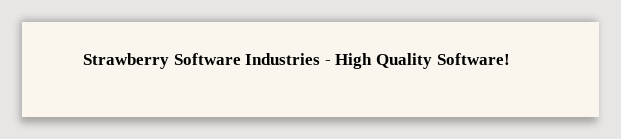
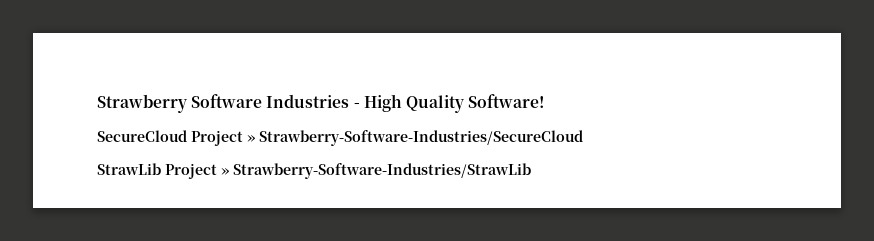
(510, 59) none -> [97,130,583,146] [97,163,531,179] // SecureCloud Project » Strawberry-Software-Industries/SecureCloud // StrawLib Project » Strawberry-Software-Industries/StrawLib

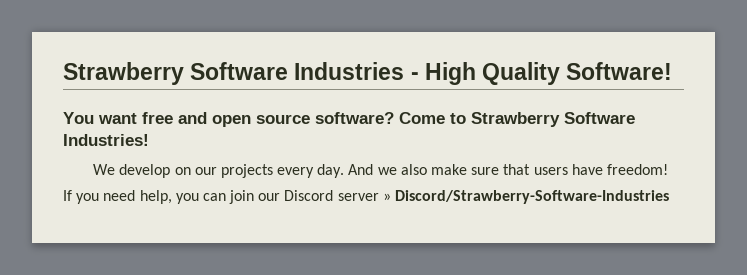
[97,130,583,146] [97,163,531,179] SecureCloud Project » Strawberry-Software-Industries/SecureCloud // StrawLib Project » Strawberry-Software-Industries/StrawLib -> [63,112,635,127] [63,134,149,146] [93,164,668,178] [63,190,670,204] You want free and open source software? Come to Strawberry Software Industries! // We develop on our projects every day. And we also make sure that users have freedom! // If you need help, you can join our Discord server » Discord/Strawberry-Software-Industries

